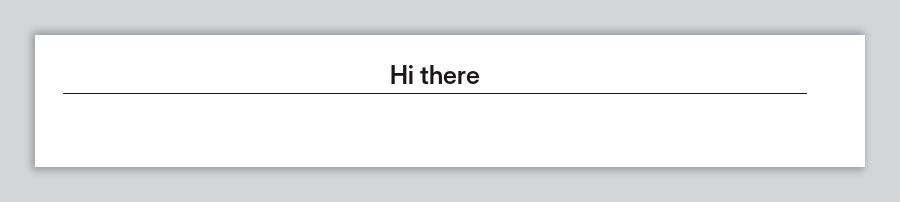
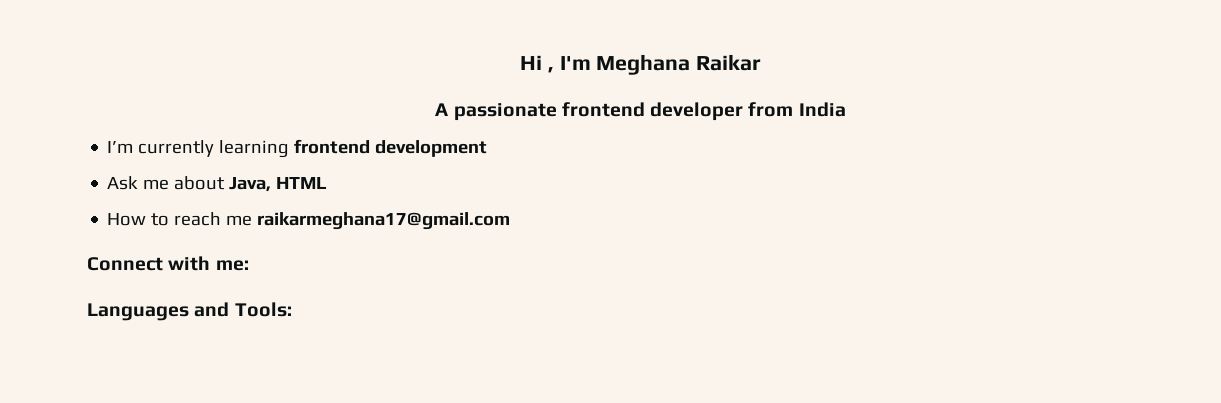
[420,65,481,84] there -> [547,54,762,75] [435,102,846,121] [107,139,488,158] [107,176,328,192] [107,212,511,230] [87,256,249,271] [87,302,292,321] , I'm Meghana Raikar // A passionate frontend developer from India // I’m currently learning frontend development // Ask me about Java, HTML // How to reach me raikarmeghana17@gmail.com // Connect with me: // Languages and Tools:

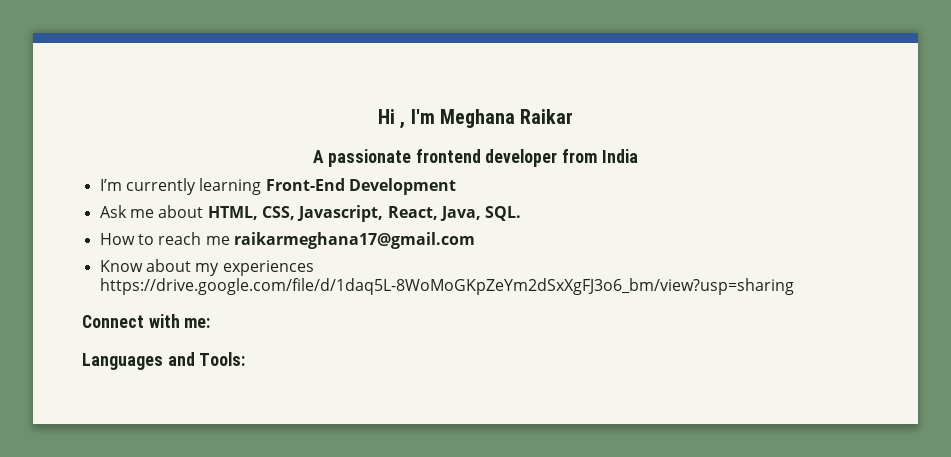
[294,139,488,157] frontend development -> [265,178,456,195] Front-End Development
[229,177,328,192] Java, HTML -> [207,205,522,222] HTML, CSS, Javascript, React, Java, SQL.
(511, 221) none -> [99,259,314,276] [99,278,794,295] // Know about my experiences https://drive.google.com/file/d/1daq5L-8WoMoGKpZeYm2dSxXgFJ3o6_bm/view?usp=sharing

